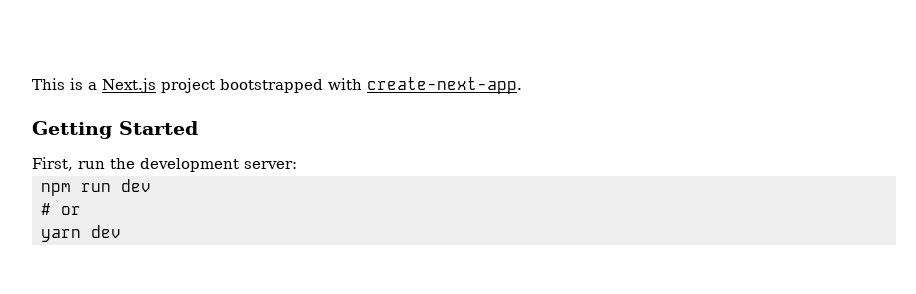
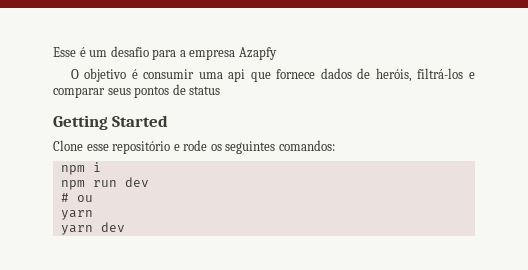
[32,77,522,94] [32,121,198,139] [32,157,297,172] This is a Next.js project bootstrapped with create-next-app. // Getting Started // First, run the development server: -> [53,46,277,60] [70,68,475,82] [53,84,221,98] [53,115,169,130] [53,140,335,154] [60,162,101,175] Esse é um desafio para a empresa Azapfy // O objetivo é consumir uma api que fornece dados de heróis, filtrá-los e comparar seus pontos de status // Getting Started // Clone esse repositório e rode os seguintes comandos: // npm i
[61,206,81,215] or -> [76,195,93,202] [60,210,93,220] ou // yarn

